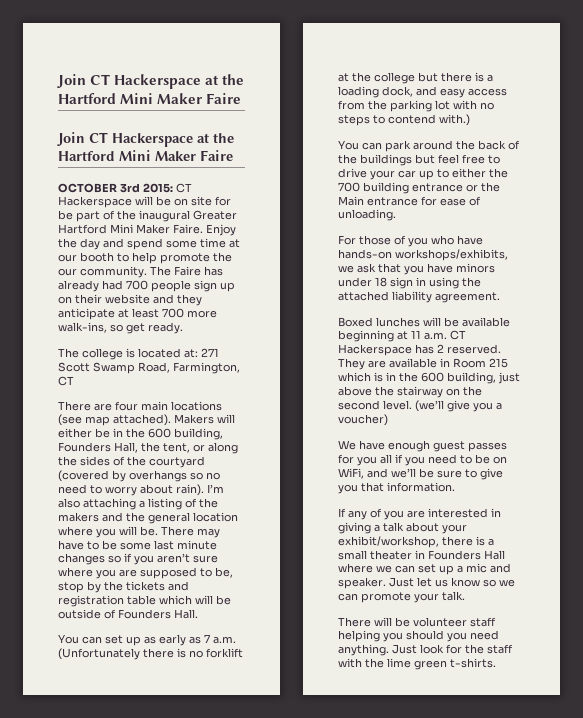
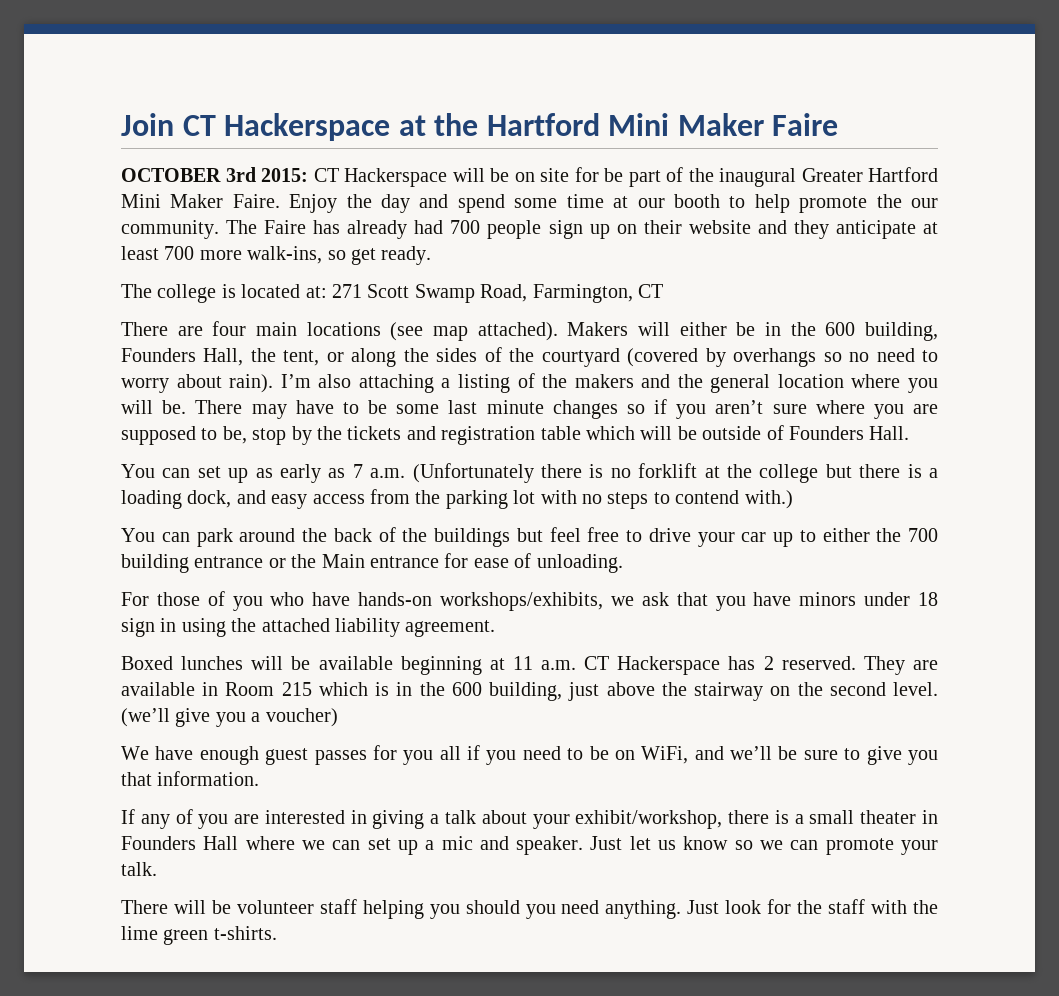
[57,74,245,89] [58,93,242,104] [57,132,234,147] [58,150,233,161] Join CT Hackerspace at the Hartford Mini Maker Faire // Join CT Hackerspace at the Hartford Mini Maker Faire -> [121,113,839,141] Join CT Hackerspace at the Hartford Mini Maker Faire

